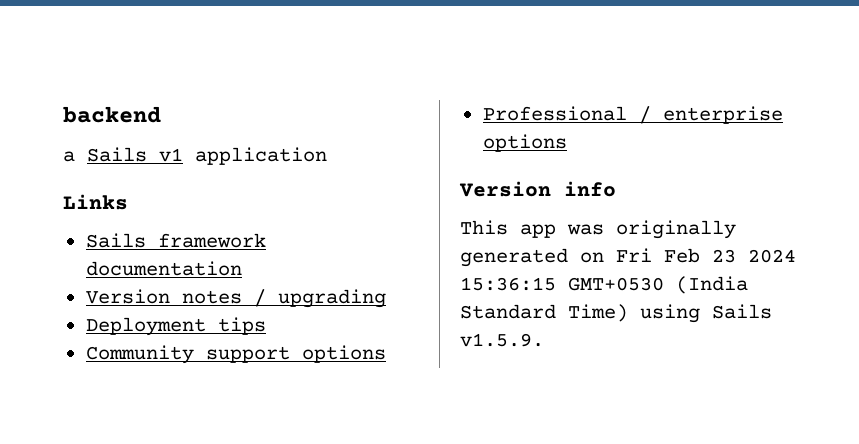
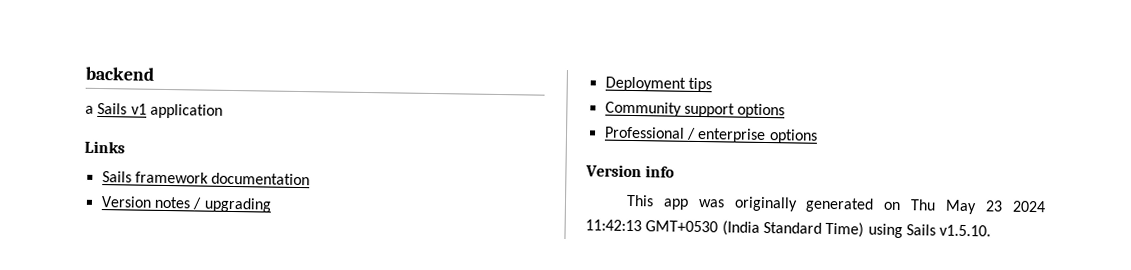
[616,248,700,263] Fri Feb -> [910,199,978,215] Thu May
[460,277,556,291] 15:36:15 -> [585,219,642,232] 11:42:13
[460,333,544,347] v1.5.9. -> [939,224,992,237] v1.5.10.

